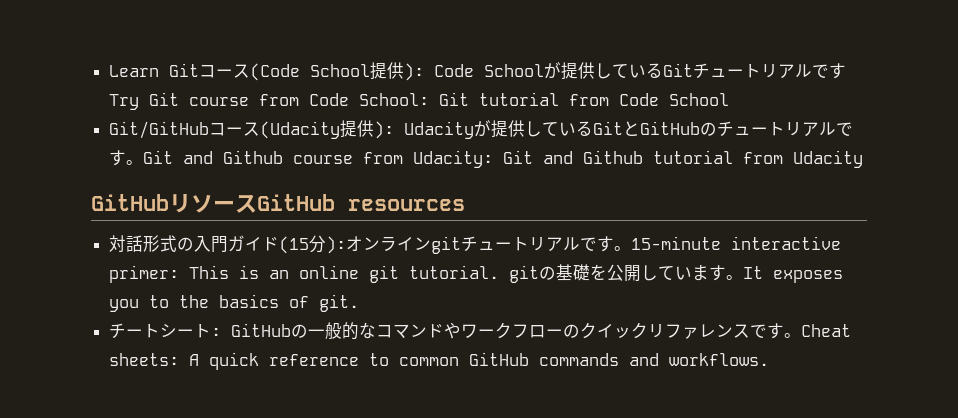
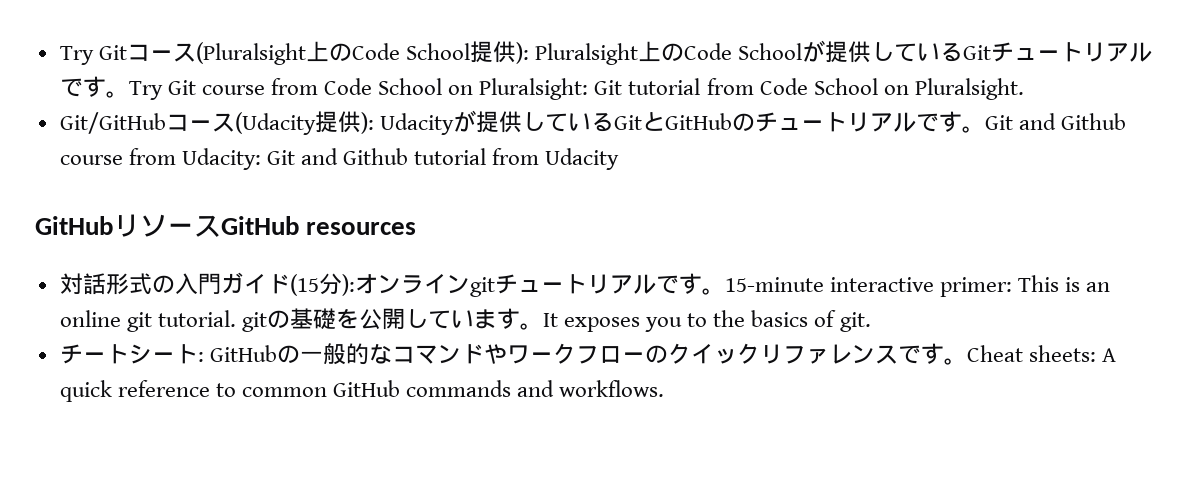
[109,65,160,77] Learn -> [59,46,94,65] Try
[250,63,301,81] (Code -> [195,41,400,65] (Pluralsight上のCode
(425, 72) none -> [534,41,684,65] Pluralsight上の
(847, 71) none -> [105,91,129,98] 。
[359,93,430,106] School: -> [378,78,589,100] School on Pluralsight:
(730, 99) none -> [883,78,1024,100] on Pluralsight.

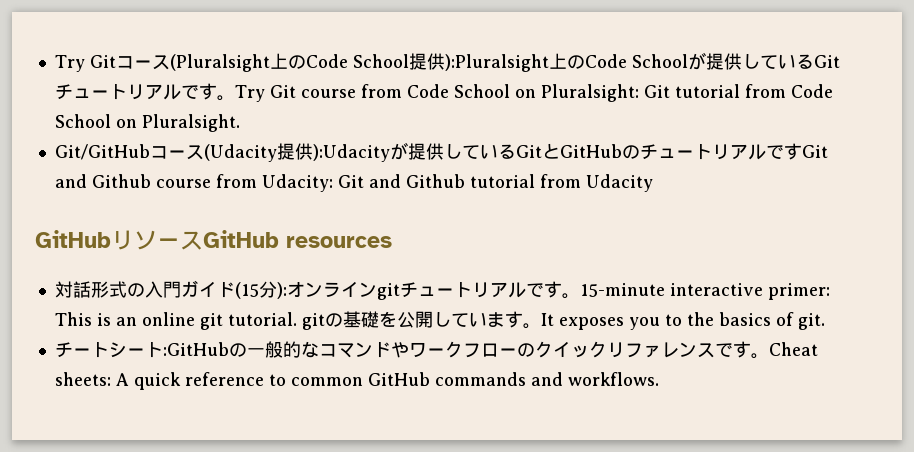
[515,42,638,65] ): Pluralsight -> [444,54,549,72] ):Pluralsight
[360,112,454,135] ): Udacity -> [312,144,390,162] ):Udacity
[961,126,985,133] 。 -> (802, 151) none
[197,345,277,362] : GitHub -> [162,342,229,356] :GitHub

